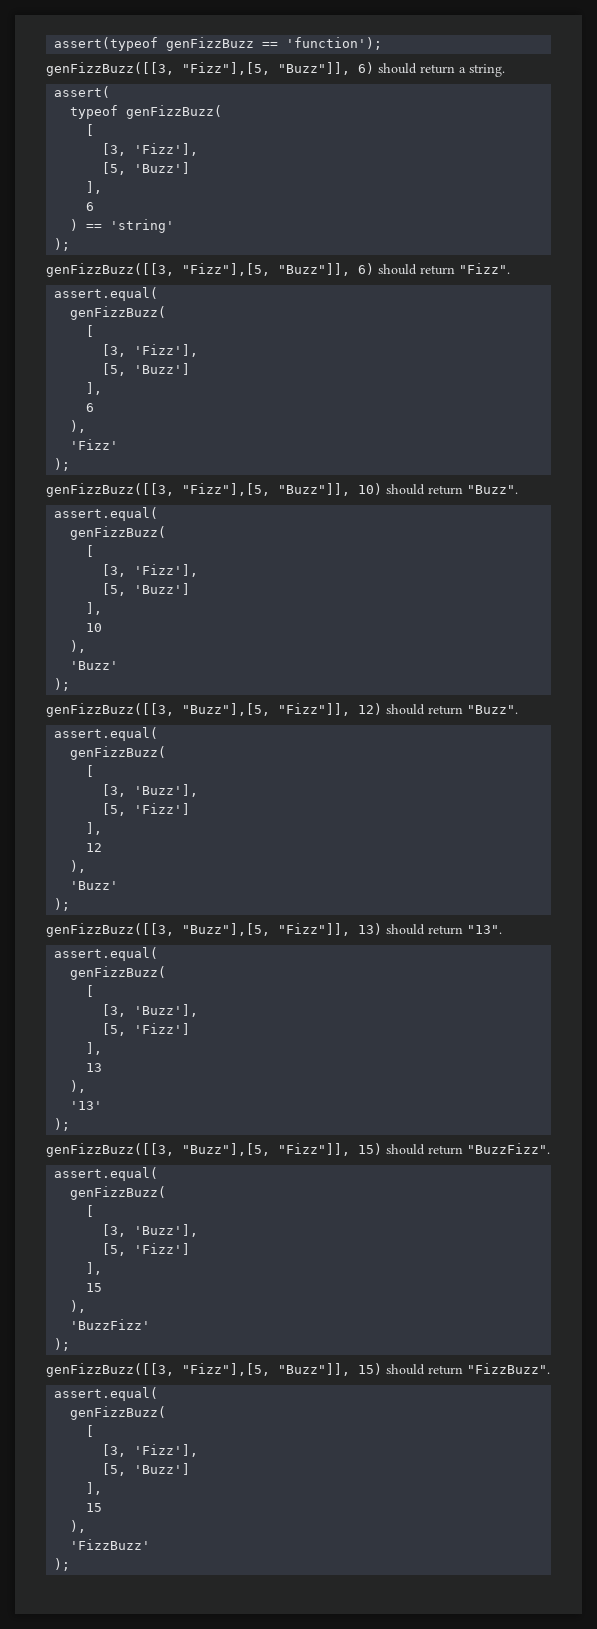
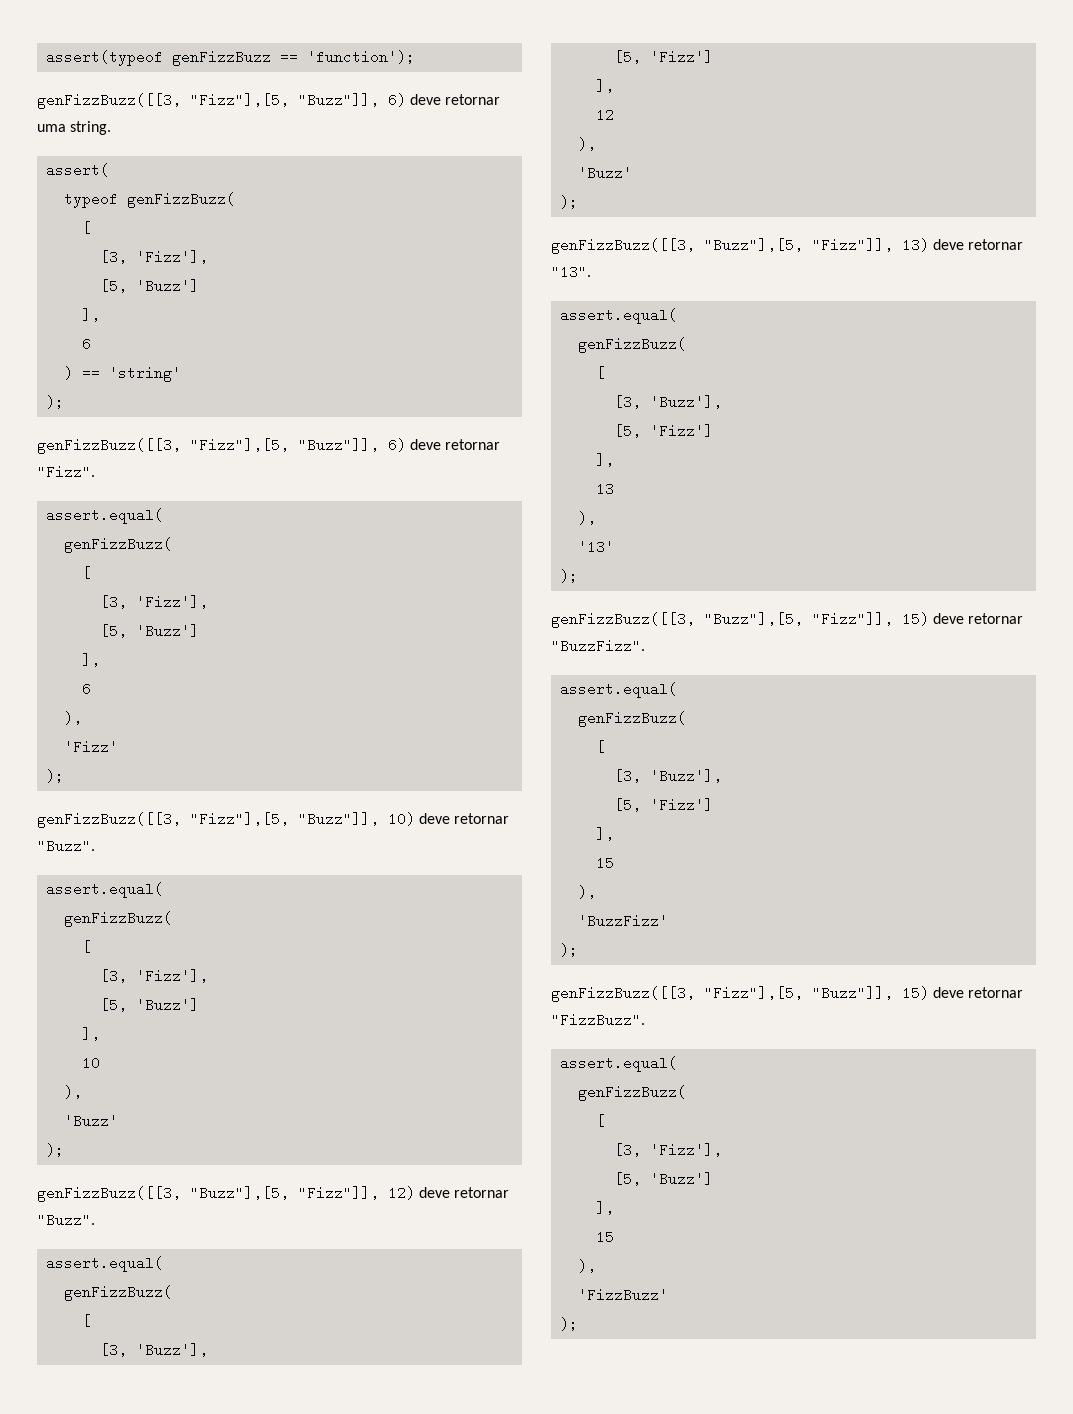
[378,63,466,74] should return a -> [410,94,501,105] [37,124,66,132] deve retornar uma
[378,264,455,275] should return -> [410,439,501,450] deve retornar
[386,484,463,495] should return -> [419,813,510,824] deve retornar
[386,704,463,715] should return -> [419,1187,510,1198] deve retornar
[386,924,463,935] should return -> [933,239,1024,250] deve retornar
[386,1144,463,1155] should return -> [933,613,1024,624] deve retornar
[386,1364,463,1375] should return -> [933,987,1024,998] deve retornar

